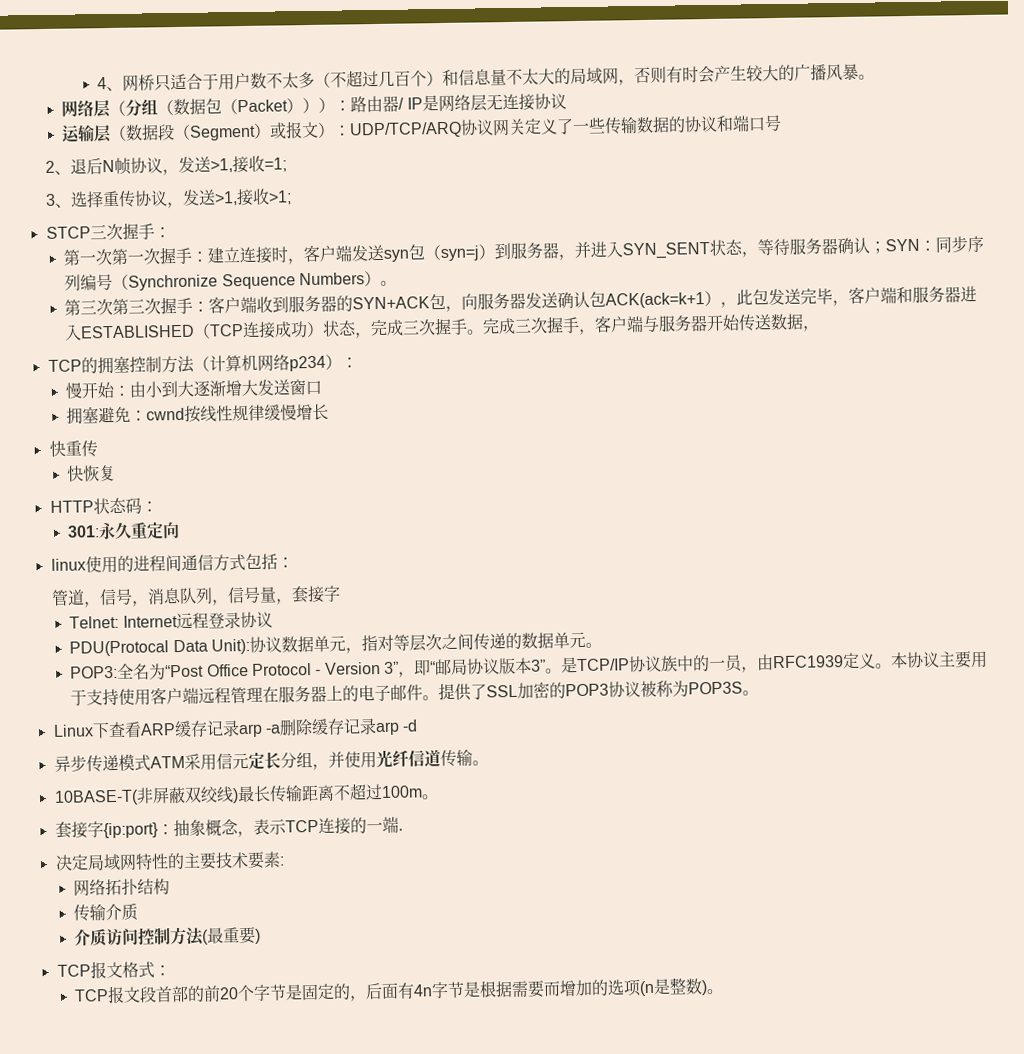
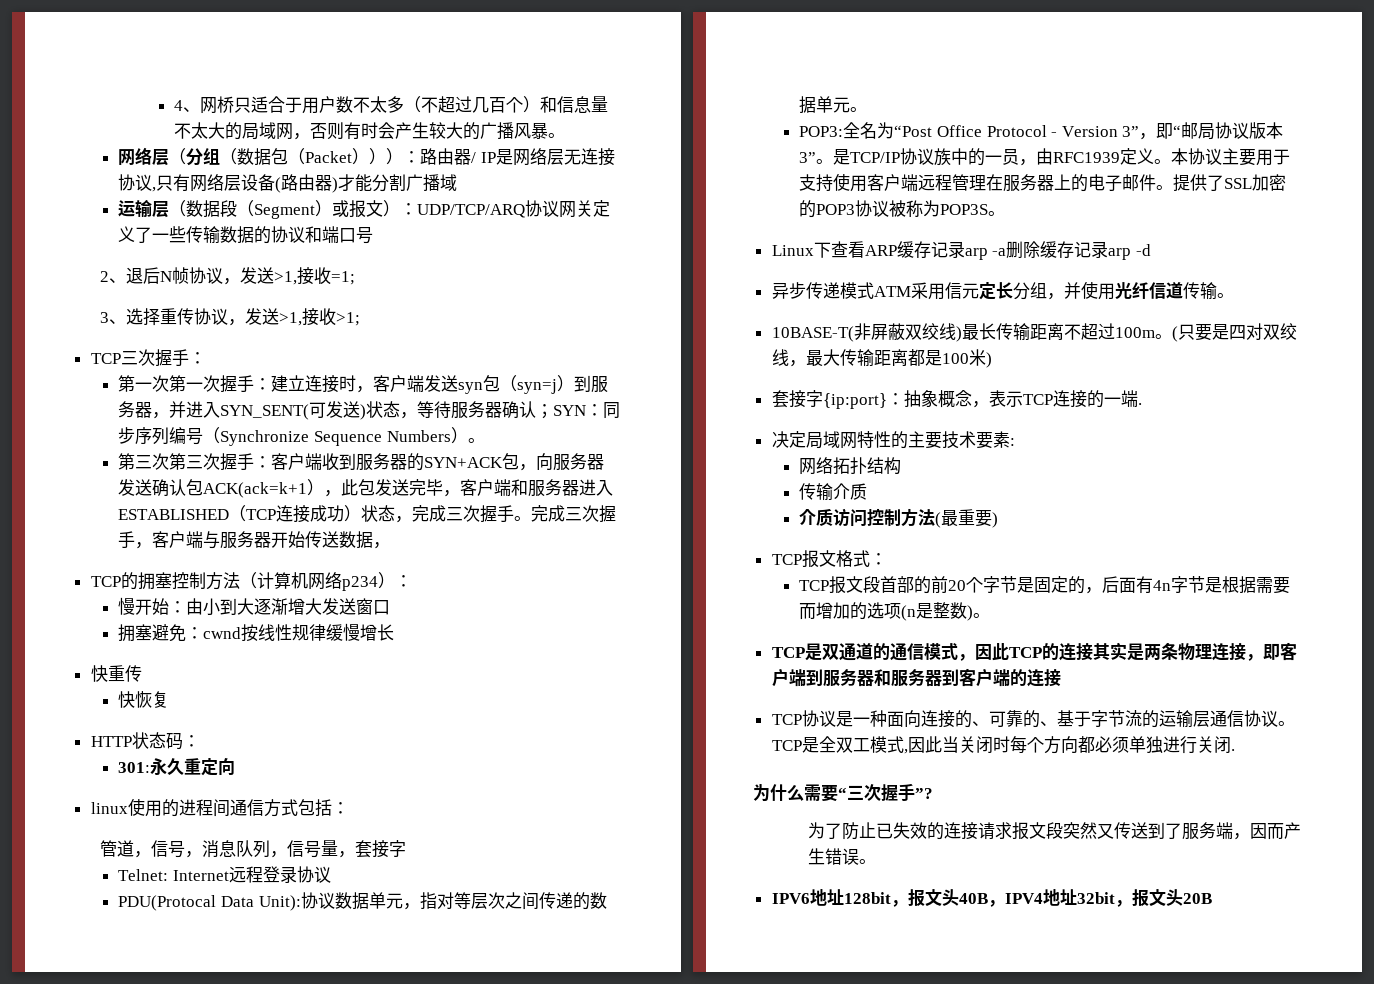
(567, 101) none -> [152,174,458,193] ,只有网络层设备(路由器)才能分割广播域
[45,226,91,239] STCP -> [90,353,121,364] TCP
[622,241,711,260] SYN_SENT -> [220,401,367,420] SYN_SENT(可发送)
(439, 797) none -> [1171,323,1297,342] [771,349,992,368] (只要是四对双绞线，最大传输距离都是100米)
(725, 991) none -> [771,642,1297,661] [771,668,1061,687] [771,710,1295,728] [771,736,1235,754] [753,783,933,802] [808,822,1302,840] [808,848,877,865] [771,889,1212,907] // TCP是双通道的通信模式，因此TCP的连接其实是两条物理连接，即客户端到服务器和服务器到客户端的连接 // TCP协议是一种面向连接的、可靠的、基于字节流的运输层通信协议。TCP是全双工模式,因此当关闭时每个方向都必须单独进行关闭. // 为什么需要“三次握手”? // 为了防止已失效的连接请求报文段突然又传送到了服务端，因而产生错误。 // IPV6地址128bit，报文头40B，IPV4地址32bit，报文头20B

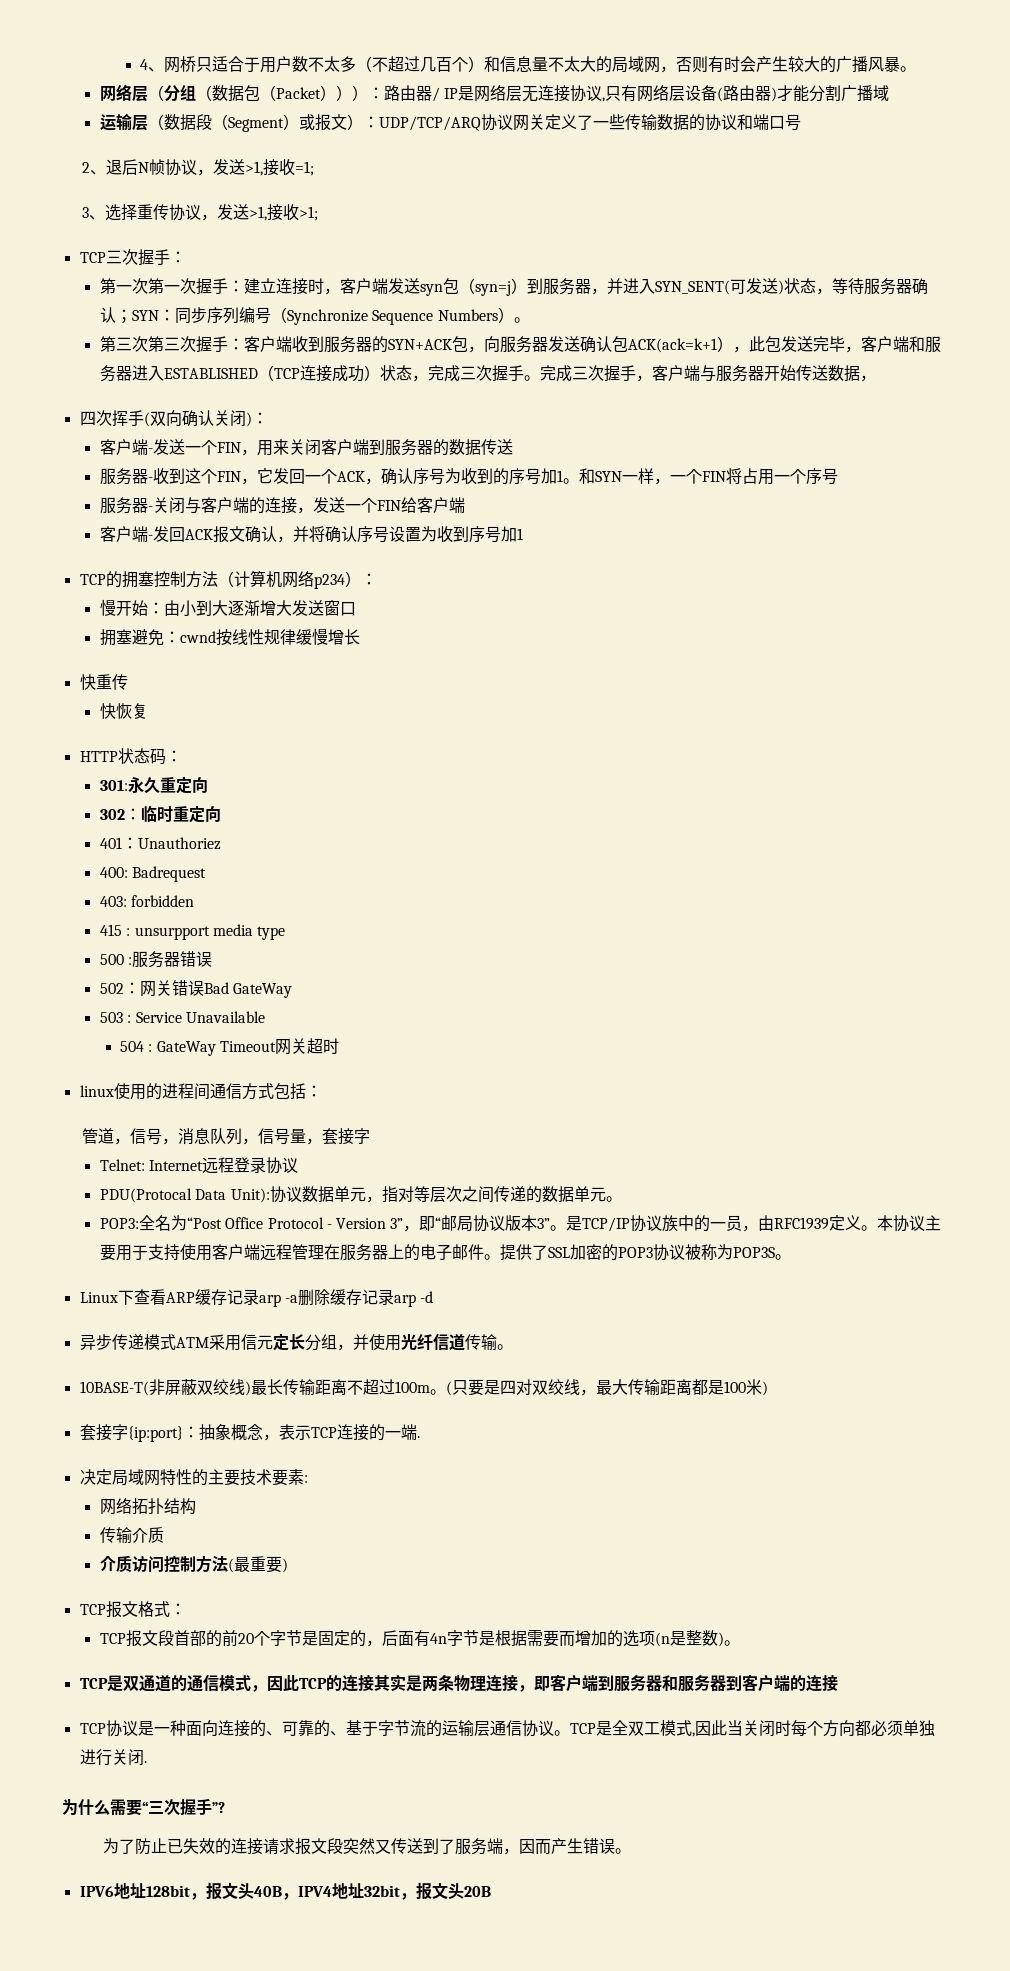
(391, 545) none -> [79,410,268,427] [99,439,513,456] [99,468,838,485] [99,497,465,514] [99,526,523,543] // 四次挥手(双向确认关闭)： // 客户端-发送一个FIN，用来关闭客户端到服务器的数据传送 // 服务器-收到这个FIN，它发回一个ACK，确认序号为收到的序号加1。和SYN一样，一个FIN将占用一个序号 // 服务器-关闭与客户端的连接，发送一个FIN给客户端 // 客户端-发回ACK报文确认，并将确认序号设置为收到序号加1
(236, 766) none -> [99,805,221,823] [99,837,221,850] [99,866,207,882] [99,895,195,907] [99,924,286,940] [99,951,213,968] [99,980,293,998] [99,1011,265,1023] [120,1038,340,1056] // 302：临时重定向 // 401：Unauthoriez // 400: Badrequest // 403: forbidden // 415 : unsurpport media type // 500 :服务器错误 // 502：网关错误Bad GateWay // 503 : Service Unavailable // 504 : GateWay Timeout网关超时

